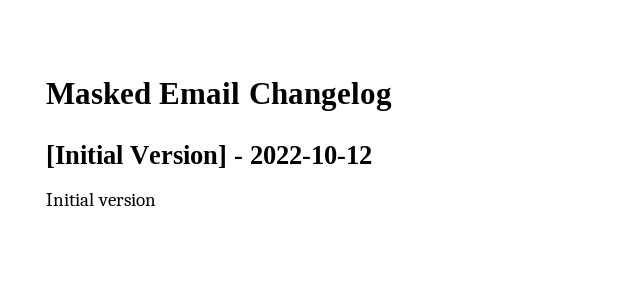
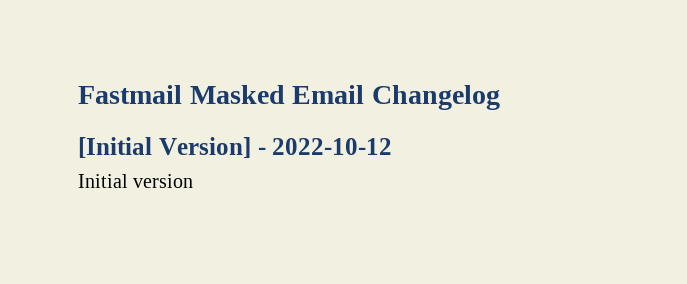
(46, 93) none -> [78,85,182,104] Fastmail

